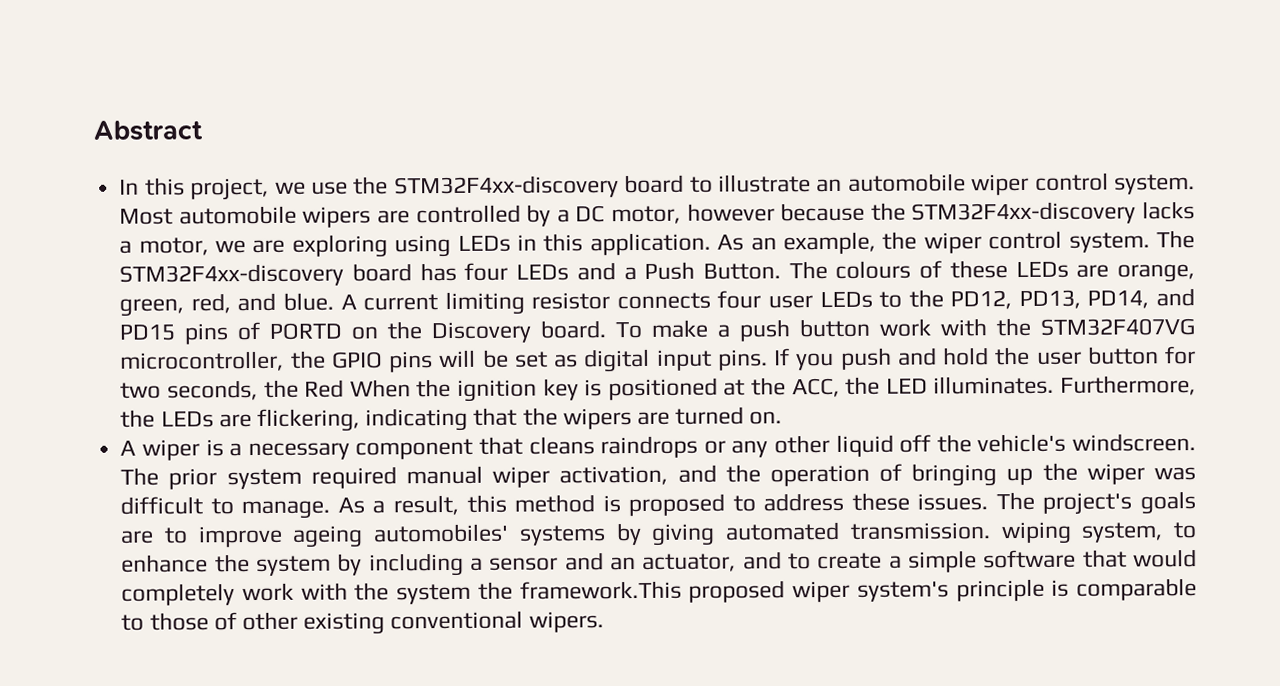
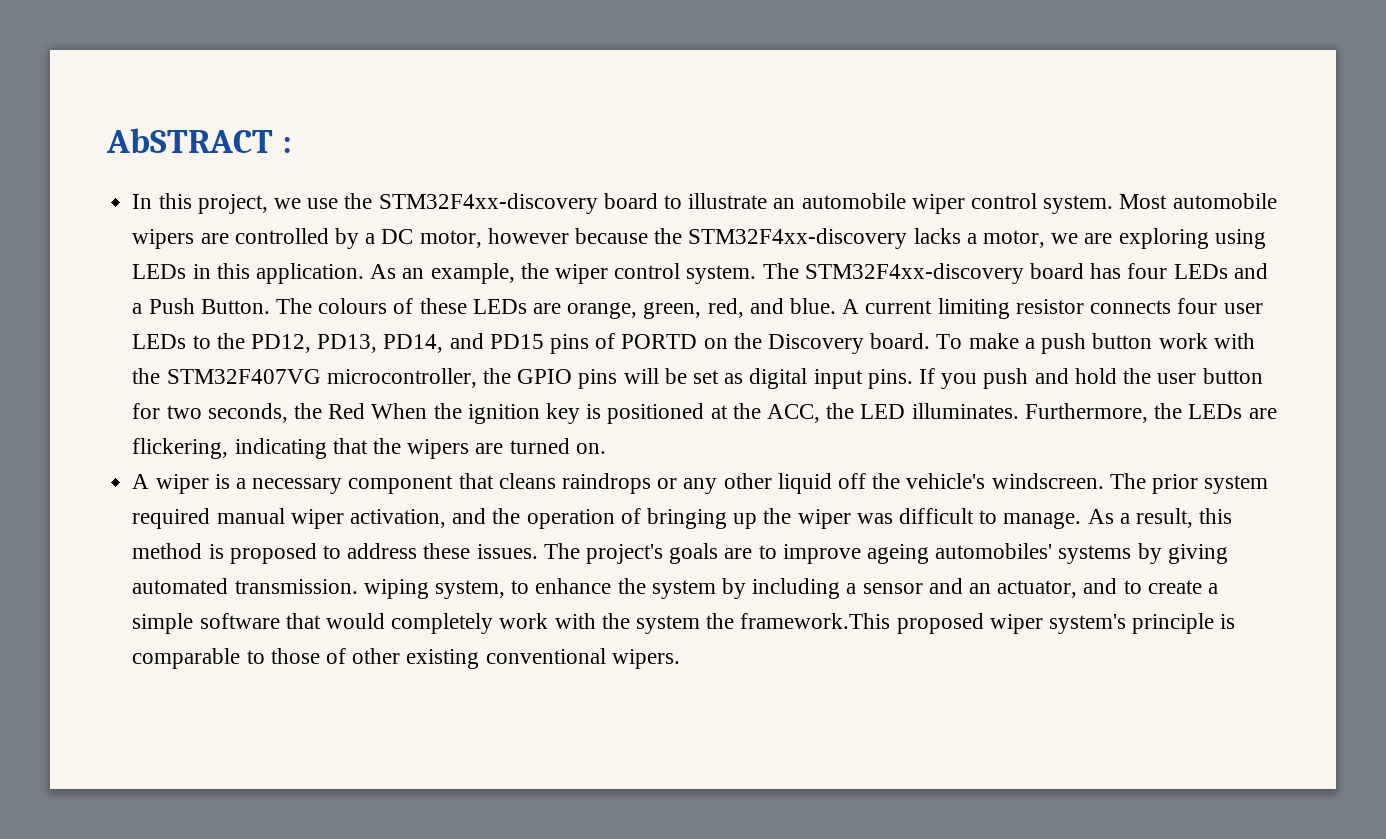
[93,120,203,141] Abstract -> [106,128,293,153] AbSTRACT :

